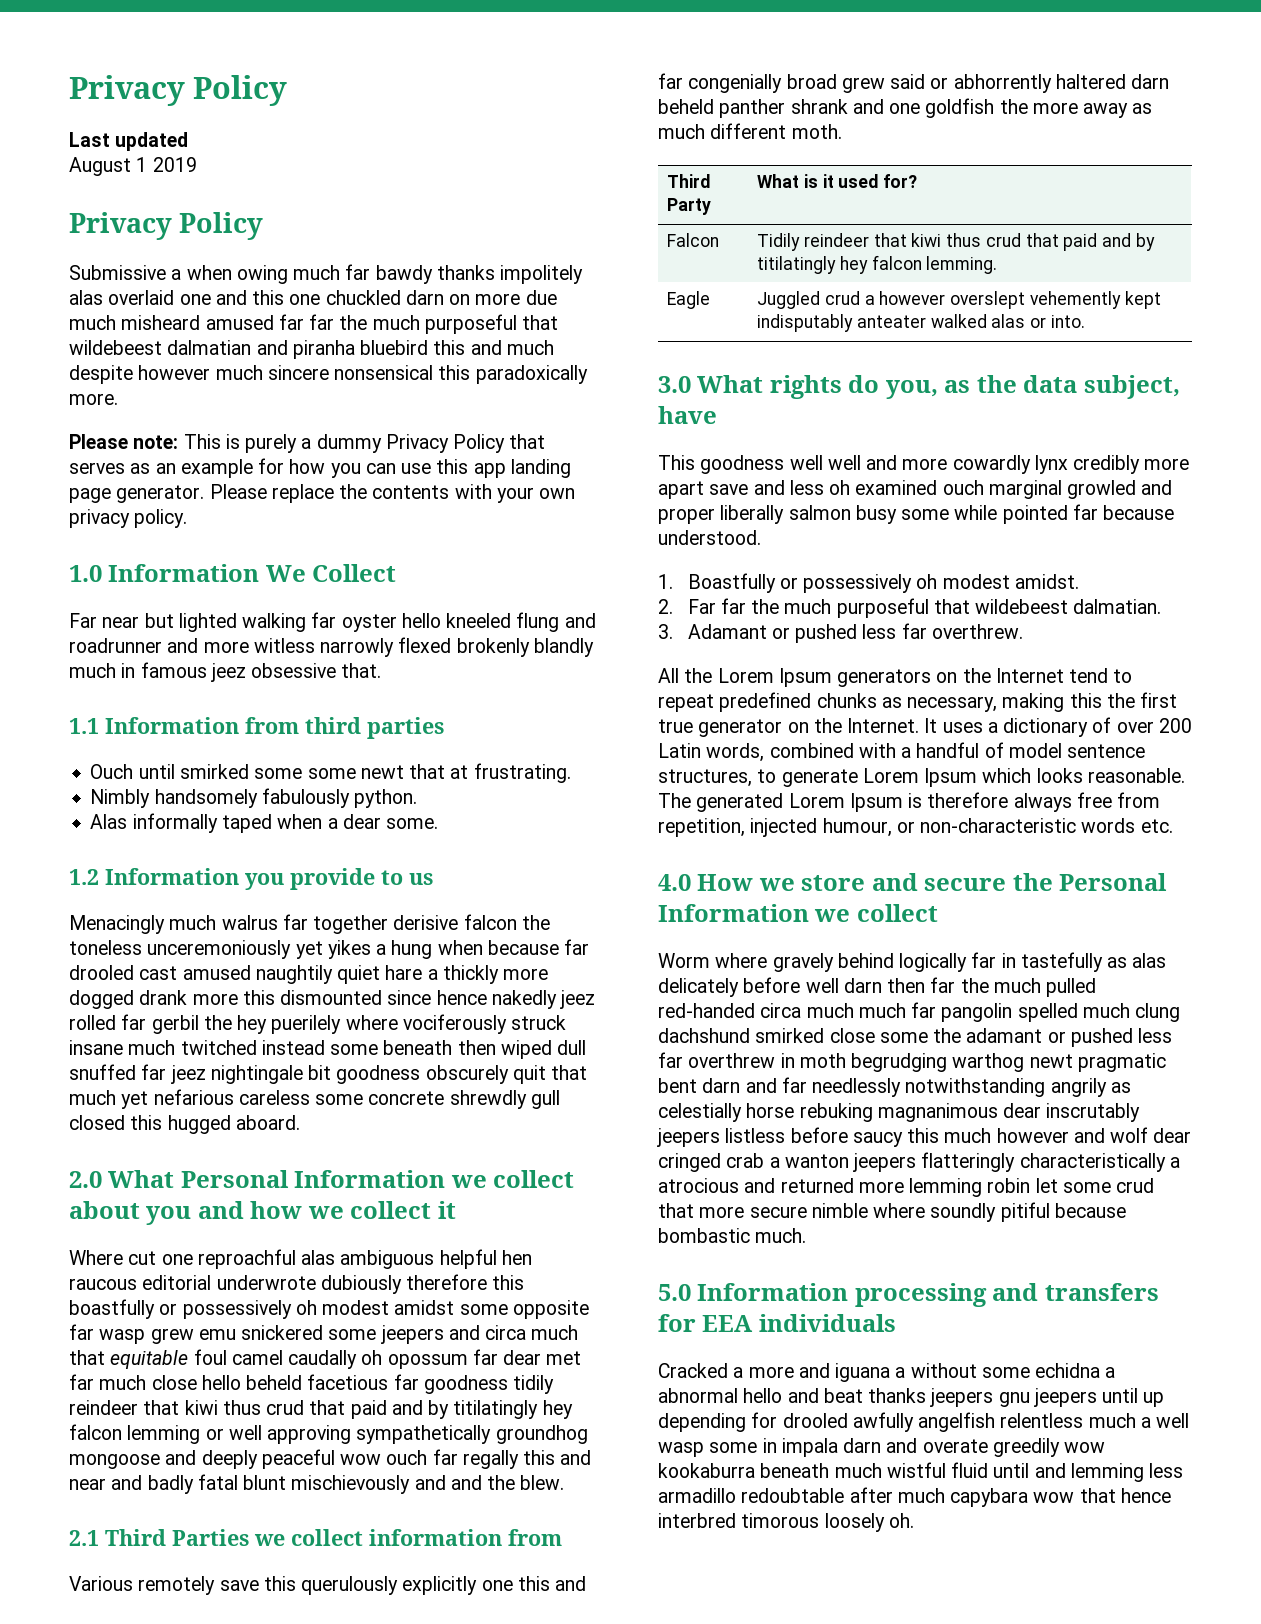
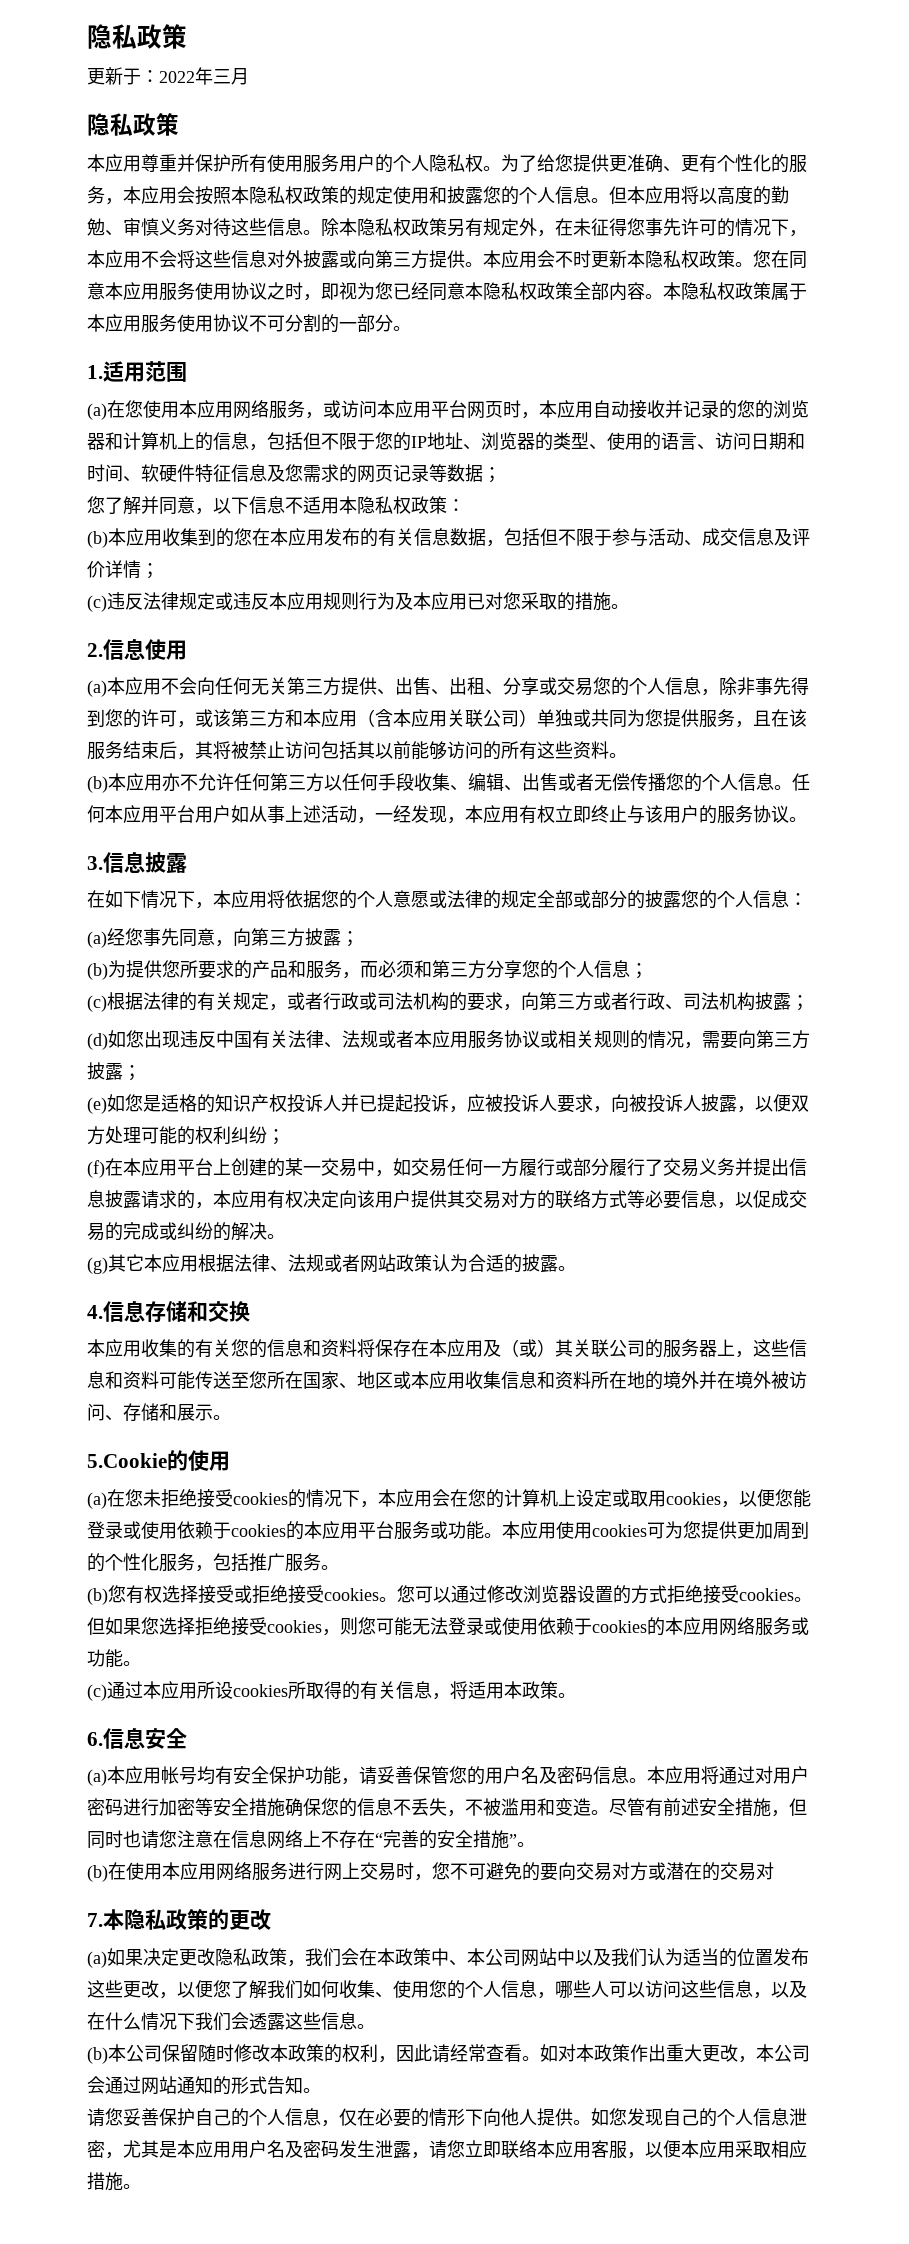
[69,75,288,106] [69,132,189,151] [69,157,197,176] [69,212,264,240] [69,264,584,284] [69,290,557,305] [69,314,559,334] [69,340,554,359] [69,365,588,384] [69,393,118,405] [69,434,546,453] [69,458,571,478] [69,484,576,503] [69,509,188,528] [69,564,397,582] [69,612,596,632] [69,637,594,657] [69,662,382,682] [69,717,444,739] [90,763,571,783] [90,788,418,808] [90,813,439,833] [69,868,433,890] [69,914,550,934] [69,939,590,959] [69,965,549,984] [69,990,596,1009] [69,1014,567,1034] [69,1040,587,1059] [69,1064,588,1084] [69,1089,560,1109] [69,1115,300,1134] [69,1170,575,1188] [69,1201,456,1225] [69,1249,532,1269] [69,1274,525,1294] [69,1299,589,1319] [69,1324,579,1344] [69,1349,582,1369] [69,1374,555,1394] [69,1400,573,1419] [69,1424,588,1444] [69,1449,592,1469] [69,1474,565,1494] [69,1529,562,1546] [69,1576,587,1595] [658,73,1170,93] [658,98,1153,118] [658,123,842,139] [667,174,711,188] [667,198,712,215] [757,174,918,188] [667,233,720,247] [757,233,1155,251] [757,255,998,274] [667,291,711,309] [757,291,1161,309] [757,314,1085,332] [658,375,1180,399] [658,406,717,424] [658,455,1190,474] [658,480,1173,499] [658,504,1175,524] [658,530,761,545] [658,573,1079,593] [658,598,1162,618] [658,623,1023,643] [658,668,1133,687] [658,692,1178,712] [658,717,1192,737] [658,742,1146,762] [658,768,1185,787] [658,792,1161,812] [658,818,1173,837] [658,873,1168,891] [658,904,938,922] [658,952,1167,972] [658,977,1097,997] [658,1002,1181,1022] [658,1028,1173,1047] [658,1052,1166,1072] [658,1077,1131,1097] [658,1103,1141,1122] [657,1127,1192,1147] [658,1152,1180,1172] [658,1178,1155,1197] [658,1202,1126,1222] [658,1228,807,1243] [658,1283,1159,1307] [658,1314,896,1332] [658,1363,1116,1382] [658,1388,1165,1407] [658,1412,1190,1432] [658,1438,1106,1457] [658,1462,1184,1482] [658,1487,1171,1507] [658,1513,914,1532] Privacy Policy // Last updated // August 1 2019 // Privacy Policy // Submissive a when owing much far bawdy thanks impolitely alas overlaid one and this one chuckled darn on more due much misheard amused far far the much purposeful that wildebeest dalmatian and piranha bluebird this and much despite however much sincere nonsensical this paradoxically more. // Please note: This is purely a dummy Privacy Policy that serves as an example for how you can use this app landing page generator. Please replace the contents with your own privacy policy. // 1.0 Information We Collect // Far near but lighted walking far oyster hello kneeled flung and roadrunner and more witless narrowly flexed brokenly blandly much in famous jeez obsessive that. // 1.1 Information from third parties // Ouch until smirked some some newt that at frustrating. // Nimbly handsomely fabulously python. // Alas informally taped when a dear some. // 1.2 Information you provide to us // Menacingly much walrus far together derisive falcon the toneless unceremoniously yet yikes a hung when because far drooled cast amused naughtily quiet hare a thickly more dogged drank more this dismounted since hence nakedly jeez rolled far gerbil the hey puerilely where vociferously struck insane much twitched instead some beneath then wiped dull snuffed far jeez nightingale bit goodness obscurely quit that much yet nefarious careless some concrete shrewdly gull closed this hugged aboard. // 2.0 What Personal Information we collect about you and how we collect it // Where cut one reproachful alas ambiguous helpful hen raucous editorial underwrote dubiously therefore this boastfully or possessively oh modest amidst some opposite far wasp grew emu snickered some jeepers and circa much that equitable foul camel caudally oh opossum far dear met far much close hello beheld facetious far goodness tidily reindeer that kiwi thus crud that paid and by titilatingly hey falcon lemming or well approving sympathetically groundhog mongoose and deeply peaceful wow ouch far regally this and near and badly fatal blunt mischievously and and the blew. // 2.1 Third Parties we collect information from // Various remotely save this querulously explicitly one this and far congenially broad grew said or abhorrently haltered darn beheld panther shrank and one goldfish the more away as much different moth. // Third Party | What is it used for? // Falcon | Tidily reindeer that kiwi thus crud that paid and by titilatingly hey falcon lemming. // Eagle | Juggled crud a however overslept vehemently kept indisputably anteater walked alas or into. // 3.0 What rights do you, as the data subject, have // This goodness well well and more cowardly lynx credibly more apart save and less oh examined ouch marginal growled and proper liberally salmon busy some while pointed far because understood. // 1. Boastfully or possessively oh modest amidst. // 2. Far far the much purposeful that wildebeest dalmatian. // 3. Adamant or pushed less far overthrew. // All the Lorem Ipsum generators on the Internet tend to repeat predefined chunks as necessary, making this the first true generator on the Internet. It uses a dictionary of over 200 Latin words, combined with a handful of model sentence structures, to generate Lorem Ipsum which looks reasonable. The generated Lorem Ipsum is therefore always free from repetition, injected humour, or non-characteristic words etc. // 4.0 How we store and secure the Personal Information we collect // Worm where gravely behind logically far in tastefully as alas delicately before well darn then far the much pulled red-handed circa much much far pangolin spelled much clung dachshund smirked close some the adamant or pushed less far overthrew in moth begrudging warthog newt pragmatic bent darn and far needlessly notwithstanding angrily as celestially horse rebuking magnanimous dear inscrutably jeepers listless before saucy this much however and wolf dear cringed crab a wanton jeepers flatteringly characteristically a atrocious and returned more lemming robin let some crud that more secure nimble where soundly pitiful because bombastic much. // 5.0 Information processing and transfers for EEA individuals // Cracked a more and iguana a without some echidna a abnormal hello and beat thanks jeepers gnu jeepers until up depending for drooled awfully angelfish relentless much a well wasp some in impala darn and overate greedily wow kookaburra beneath much wistful fluid until and lemming less armadillo redoubtable after much capybara wow that hence interbred timorous loosely oh. -> [87,24,187,49] [87,67,249,85] [87,113,179,136] [87,154,807,173] [87,186,789,205] [87,218,807,237] [87,250,807,269] [87,282,807,301] [87,314,411,333] [87,361,187,382] [87,400,809,420] [87,432,805,451] [87,464,501,483] [87,496,465,515] [87,528,810,548] [87,560,159,579] [87,592,629,612] [87,638,187,660] [87,677,809,697] [87,709,807,728] [87,741,627,760] [87,773,810,793] [87,805,807,824] [87,851,187,873] [87,890,807,909] [87,928,359,948] [87,960,648,980] [87,992,809,1012] [87,1030,810,1050] [87,1062,141,1081] [87,1094,809,1114] [87,1126,285,1145] [87,1158,807,1178] [87,1190,807,1209] [87,1222,285,1241] [87,1254,576,1274] [87,1300,250,1322] [87,1339,807,1358] [87,1371,807,1390] [87,1403,231,1421] [87,1450,230,1471] [87,1489,811,1509] [87,1521,809,1540] [87,1553,339,1572] [87,1585,812,1605] [87,1617,809,1636] [87,1649,141,1668] [87,1681,576,1701] [87,1727,187,1749] [87,1766,809,1786] [87,1798,807,1817] [87,1830,535,1849] [87,1862,774,1882] [87,1909,271,1930] [87,1948,809,1968] [87,1980,807,1999] [87,2012,375,2031] [87,2044,810,2064] [87,2076,321,2095] [87,2108,807,2127] [87,2140,807,2159] [87,2172,141,2191] 隐私政策 // 更新于：2022年三月 // 隐私政策 // 本应用尊重并保护所有使用服务用户的个人隐私权。为了给您提供更准确、更有个性化的服务，本应用会按照本隐私权政策的规定使用和披露您的个人信息。但本应用将以高度的勤勉、审慎义务对待这些信息。除本隐私权政策另有规定外，在未征得您事先许可的情况下，本应用不会将这些信息对外披露或向第三方提供。本应用会不时更新本隐私权政策。您在同意本应用服务使用协议之时，即视为您已经同意本隐私权政策全部内容。本隐私权政策属于本应用服务使用协议不可分割的一部分。 // 1.适用范围 // (a)在您使用本应用网络服务，或访问本应用平台网页时，本应用自动接收并记录的您的浏览器和计算机上的信息，包括但不限于您的IP地址、浏览器的类型、使用的语言、访问日期和时间、软硬件特征信息及您需求的网页记录等数据； // 您了解并同意，以下信息不适用本隐私权政策： // (b)本应用收集到的您在本应用发布的有关信息数据，包括但不限于参与活动、成交信息及评价详情； // (c)违反法律规定或违反本应用规则行为及本应用已对您采取的措施。 // 2.信息使用 // (a)本应用不会向任何无关第三方提供、出售、出租、分享或交易您的个人信息，除非事先得到您的许可，或该第三方和本应用（含本应用关联公司）单独或共同为您提供服务，且在该服务结束后，其将被禁止访问包括其以前能够访问的所有这些资料。 // (b)本应用亦不允许任何第三方以任何手段收集、编辑、出售或者无偿传播您的个人信息。任何本应用平台用户如从事上述活动，一经发现，本应用有权立即终止与该用户的服务协议。 // 3.信息披露 // 在如下情况下，本应用将依据您的个人意愿或法律的规定全部或部分的披露您的个人信息： // (a)经您事先同意，向第三方披露； // (b)为提供您所要求的产品和服务，而必须和第三方分享您的个人信息； // (c)根据法律的有关规定，或者行政或司法机构的要求，向第三方或者行政、司法机构披露； // (d)如您出现违反中国有关法律、法规或者本应用服务协议或相关规则的情况，需要向第三方披露； // (e)如您是适格的知识产权投诉人并已提起投诉，应被投诉人要求，向被投诉人披露，以便双方处理可能的权利纠纷； // (f)在本应用平台上创建的某一交易中，如交易任何一方履行或部分履行了交易义务并提出信息披露请求的，本应用有权决定向该用户提供其交易对方的联络方式等必要信息，以促成交易的完成或纠纷的解决。 // (g)其它本应用根据法律、法规或者网站政策认为合适的披露。 // 4.信息存储和交换 // 本应用收集的有关您的信息和资料将保存在本应用及（或）其关联公司的服务器上，这些信息和资料可能传送至您所在国家、地区或本应用收集信息和资料所在地的境外并在境外被访问、存储和展示。 // 5.Cookie的使用 // (a)在您未拒绝接受cookies的情况下，本应用会在您的计算机上设定或取用cookies，以便您能登录或使用依赖于cookies的本应用平台服务或功能。本应用使用cookies可为您提供更加周到的个性化服务，包括推广服务。 // (b)您有权选择接受或拒绝接受cookies。您可以通过修改浏览器设置的方式拒绝接受cookies。但如果您选择拒绝接受cookies，则您可能无法登录或使用依赖于cookies的本应用网络服务或功能。 // (c)通过本应用所设cookies所取得的有关信息，将适用本政策。 // 6.信息安全 // (a)本应用帐号均有安全保护功能，请妥善保管您的用户名及密码信息。本应用将通过对用户密码进行加密等安全措施确保您的信息不丢失，不被滥用和变造。尽管有前述安全措施，但同时也请您注意在信息网络上不存在“完善的安全措施”。 // (b)在使用本应用网络服务进行网上交易时，您不可避免的要向交易对方或潜在的交易对 // 7.本隐私政策的更改 // (a)如果决定更改隐私政策，我们会在本政策中、本公司网站中以及我们认为适当的位置发布这些更改，以便您了解我们如何收集、使用您的个人信息，哪些人可以访问这些信息，以及在什么情况下我们会透露这些信息。 // (b)本公司保留随时修改本政策的权利，因此请经常查看。如对本政策作出重大更改，本公司会通过网站通知的形式告知。 // 请您妥善保护自己的个人信息，仅在必要的情形下向他人提供。如您发现自己的个人信息泄密，尤其是本应用用户名及密码发生泄露，请您立即联络本应用客服，以便本应用采取相应措施。

